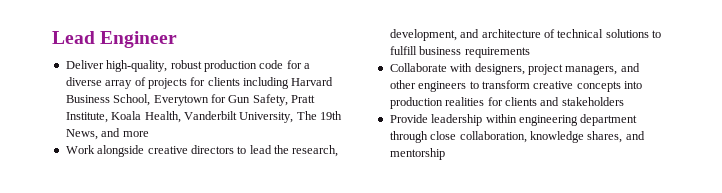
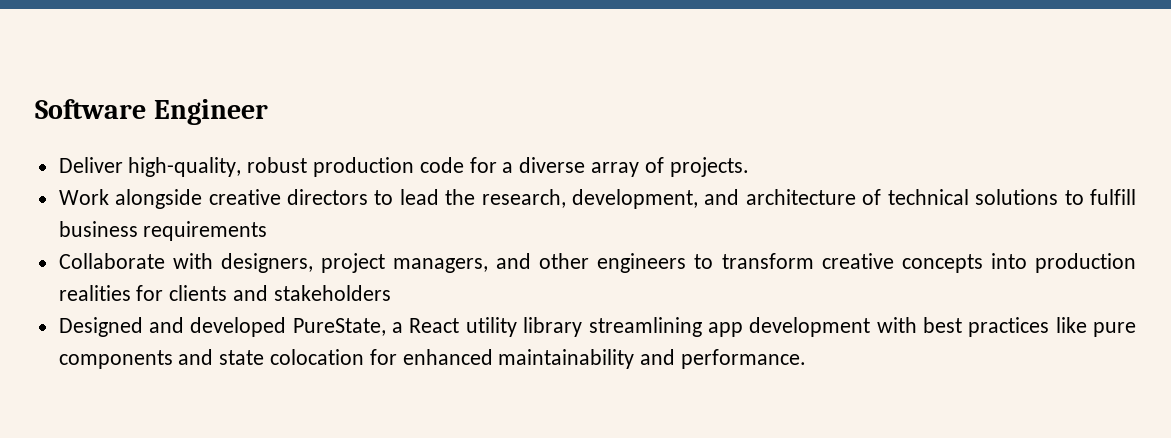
[52,31,95,44] Lead -> [35,99,146,119] Software
[147,77,334,89] [65,94,315,106] [65,111,342,123] [65,128,149,140] projects for clients including Harvard Business School, Everytown for Gun Safety, Pratt Institute, Koala Health, Vanderbilt University, The 19th News, and more -> [669,157,749,177] projects.
[389,114,638,126] [389,131,645,143] [389,148,445,160] Provide leadership within engineering department through close collaboration, knowledge shares, and mentorship -> [58,317,1136,337] [58,349,807,369] Designed and developed PureState, a React utility library streamlining app development with best practices like pure components and state colocation for enhanced maintainability and performance.

